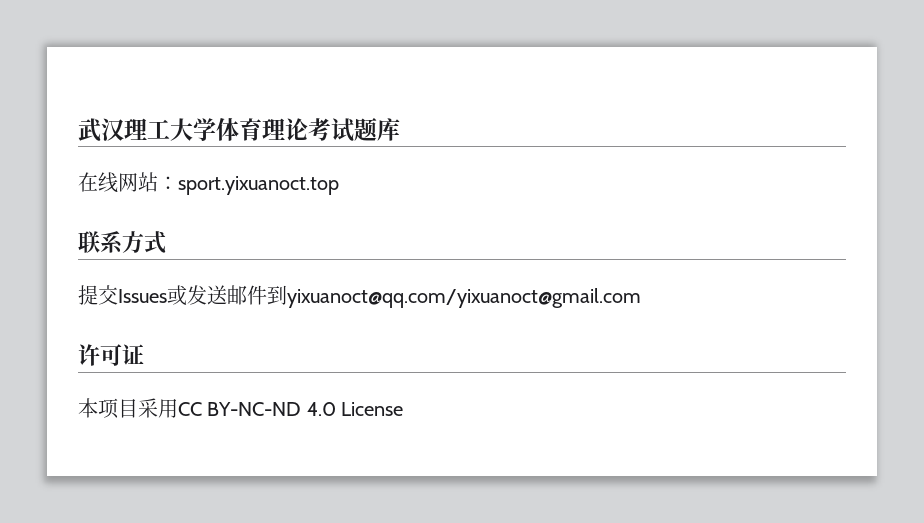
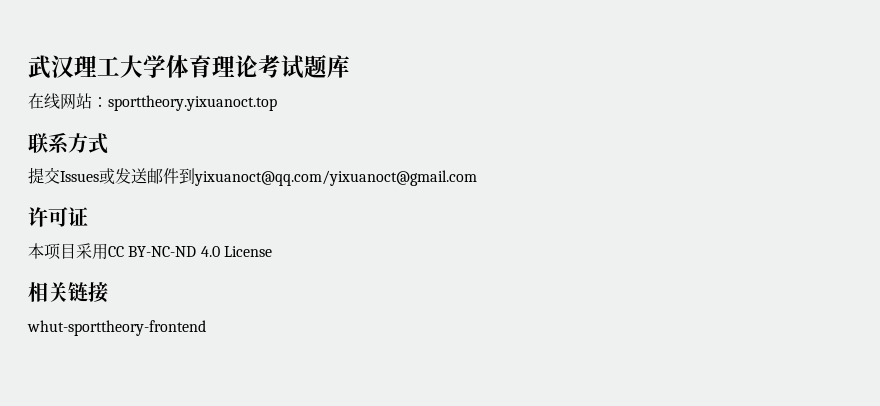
[178,176,339,195] sport.yixuanoct.top -> [108,95,277,111] sporttheory.yixuanoct.top
(404, 409) none -> [28,282,108,303] [27,320,206,336] // 相关链接 // whut-sporttheory-frontend

